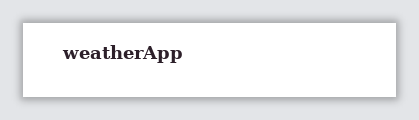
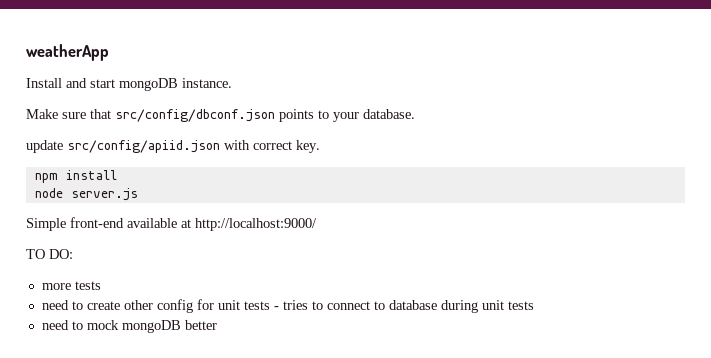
(183, 54) none -> [26,78,232,91] [26,109,415,122] [26,140,320,153] [34,170,117,183] [34,188,138,201] [26,217,317,231] [26,249,73,259] [41,281,101,290] [41,299,534,313] [41,320,217,333] // Install and start mongoDB instance. // Make sure that src/config/dbconf.json points to your database. // update src/config/apiid.json with correct key. // npm install // node server.js // Simple front-end available at http://localhost:9000/ // TO DO: // more tests // need to create other config for unit tests - tries to connect to database during unit tests // need to mock mongoDB better

